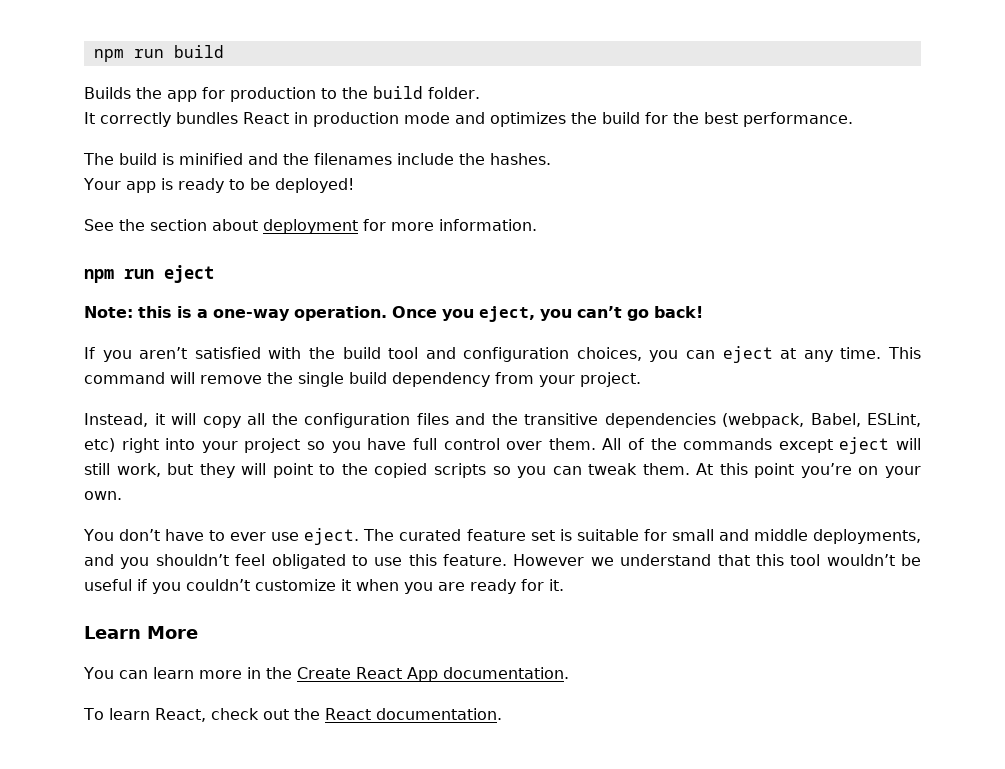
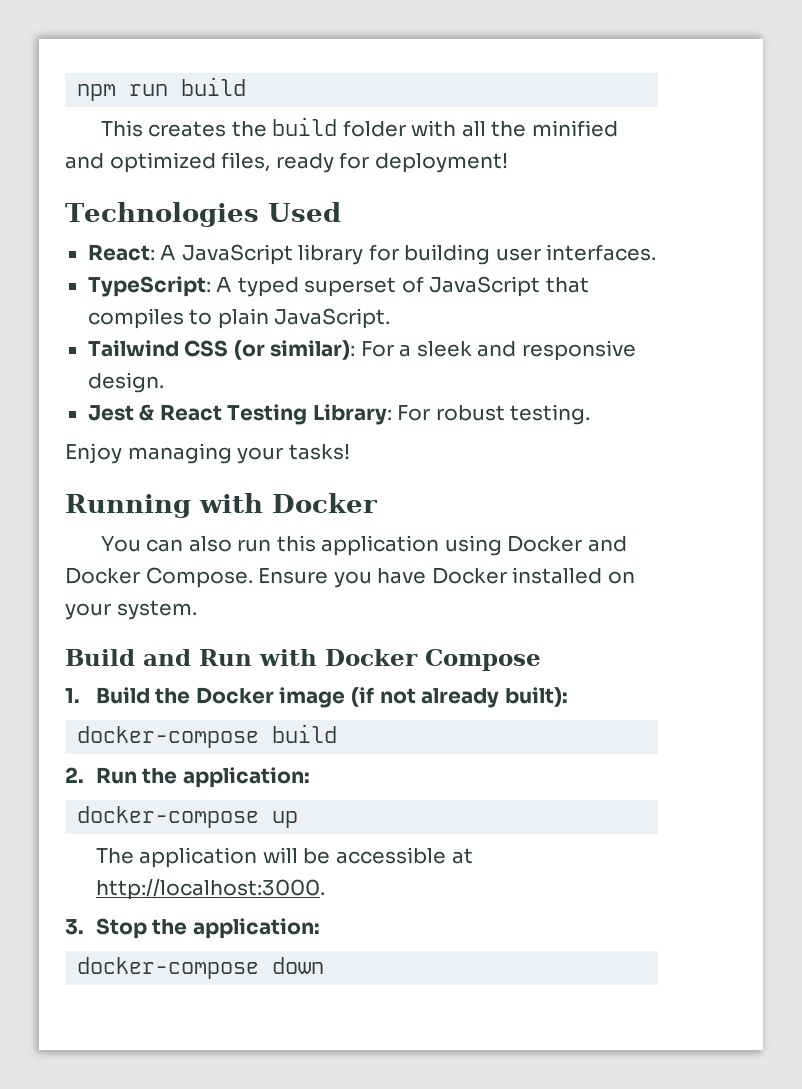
[84,86,480,102] [84,112,853,127] [83,153,551,165] [83,178,354,193] [84,219,537,234] [84,265,214,283] [84,306,703,322] [84,346,922,363] [84,372,641,387] [84,413,921,428] [84,437,921,454] [84,463,921,478] [84,491,122,500] [83,528,921,545] [84,554,921,569] [84,579,564,594] [84,626,198,639] [83,667,569,682] [83,708,502,722] Builds the app for production to the build folder. // It correctly bundles React in production mode and optimizes the build for the best performance. // The build is minified and the filenames include the hashes. // Your app is ready to be deployed! // See the section about deployment for more information. // npm run eject // Note: this is a one-way operation. Once you eject, you can’t go back! // If you aren’t satisfied with the build tool and configuration choices, you can eject at any time. This command will remove the single build dependency from your project. // Instead, it will copy all the configuration files and the transitive dependencies (webpack, Babel, ESLint, etc) right into your project so you have full control over them. All of the commands except eject will still work, but they will point to the copied scripts so you can tweak them. At this point you’re on your own. // You don’t have to ever use eject. The curated feature set is suitable for small and middle deployments, and you shouldn’t feel obligated to use this feature. However we understand that this tool wouldn’t be useful if you couldn’t customize it when you are ready for it. // Learn More // You can learn more in the Create React App documentation. // To learn React, check out the React documentation. -> [100,117,618,137] [65,152,508,173] [65,202,341,227] [87,244,657,265] [87,276,589,297] [87,308,391,329] [87,340,636,361] [87,372,164,393] [87,404,591,425] [65,443,350,464] [65,493,377,518] [100,535,627,556] [65,567,635,588] [65,600,197,620] [65,649,541,671] [65,687,568,708] [77,724,338,748] [65,767,310,788] [77,806,299,828] [95,847,473,868] [95,879,325,900] [65,918,320,939] [77,957,325,979] This creates the build folder with all the minified and optimized files, ready for deployment! // Technologies Used // React: A JavaScript library for building user interfaces. // TypeScript: A typed superset of JavaScript that compiles to plain JavaScript. // Tailwind CSS (or similar): For a sleek and responsive design. // Jest & React Testing Library: For robust testing. // Enjoy managing your tasks! // Running with Docker // You can also run this application using Docker and Docker Compose. Ensure you have Docker installed on your system. // Build and Run with Docker Compose // 1. Build the Docker image (if not already built): // docker-compose build // 2. Run the application: // docker-compose up // The application will be accessible at http://localhost:3000. // 3. Stop the application: // docker-compose down

